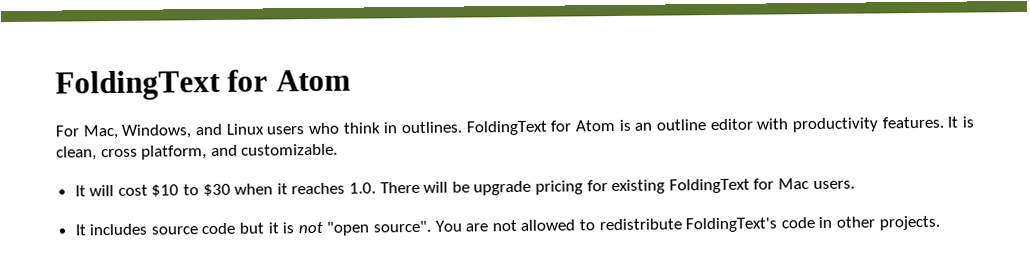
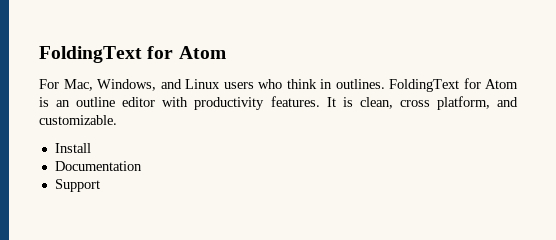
[74,178,855,197] [74,215,940,236] It will cost $10 to $30 when it reaches 1.0. There will be upgrade pricing for existing FoldingText for Mac users. // It includes source code but it is not "open source". You are not allowed to redistribute FoldingText's code in other projects. -> [54,143,91,153] [54,161,142,171] [54,179,100,192] Install // Documentation // Support

